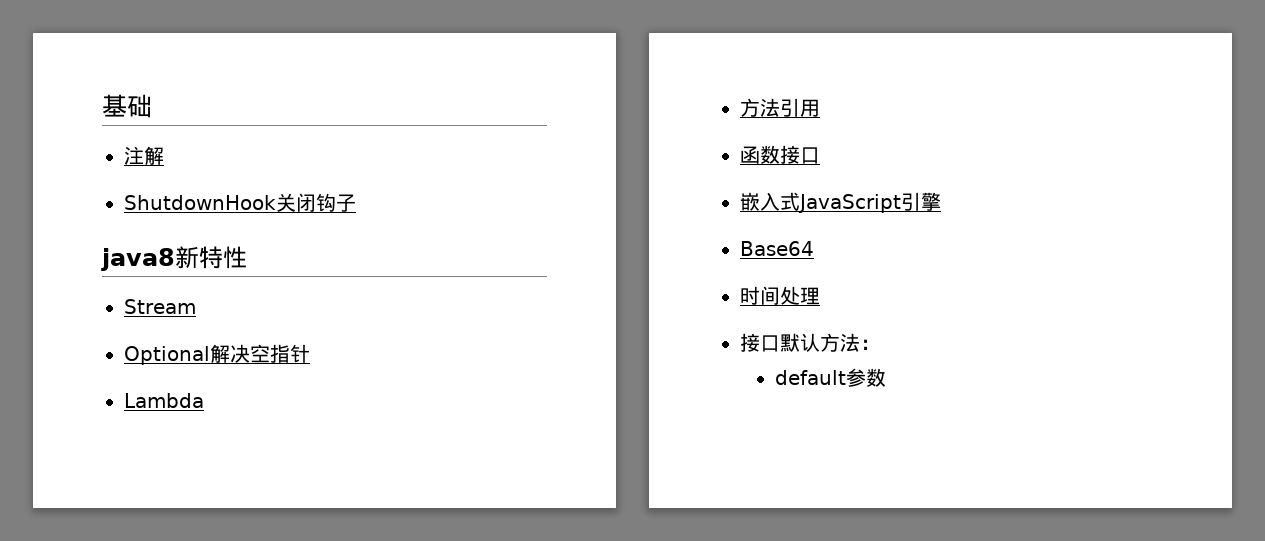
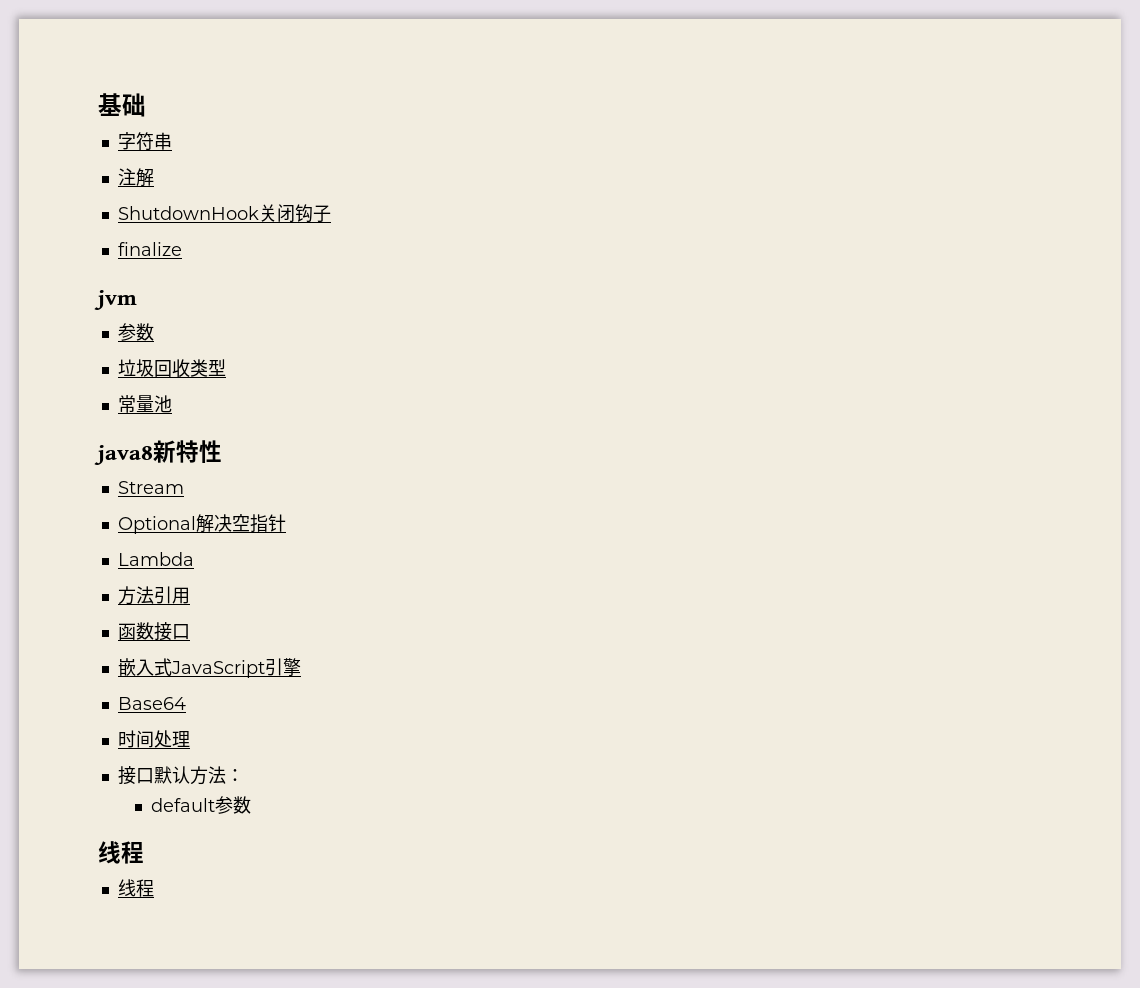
(152, 106) none -> [117,132,172,151] // 字符串
(356, 203) none -> [117,242,182,256] [94,290,137,310] [117,323,154,341] [117,359,226,378] [117,395,172,413] // finalize // jvm // 参数 // 垃圾回收类型 // 常量池
(887, 377) none -> [98,841,144,864] [117,879,154,897] // 线程 // 线程

